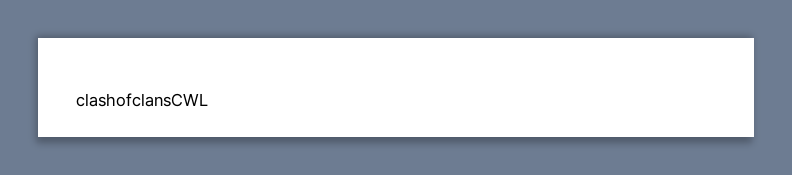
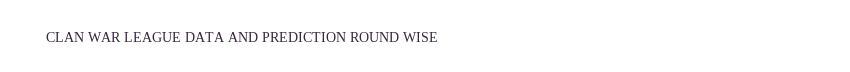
[76,93,208,107] clashofclansCWL -> [46,32,438,42] CLAN WAR LEAGUE DATA AND PREDICTION ROUND WISE

